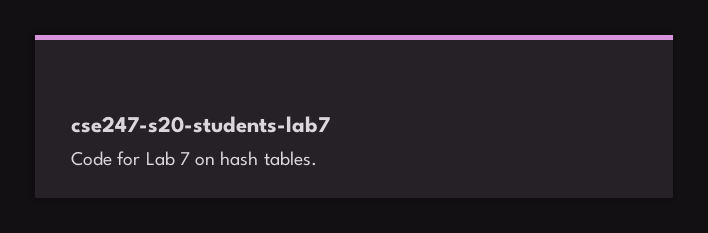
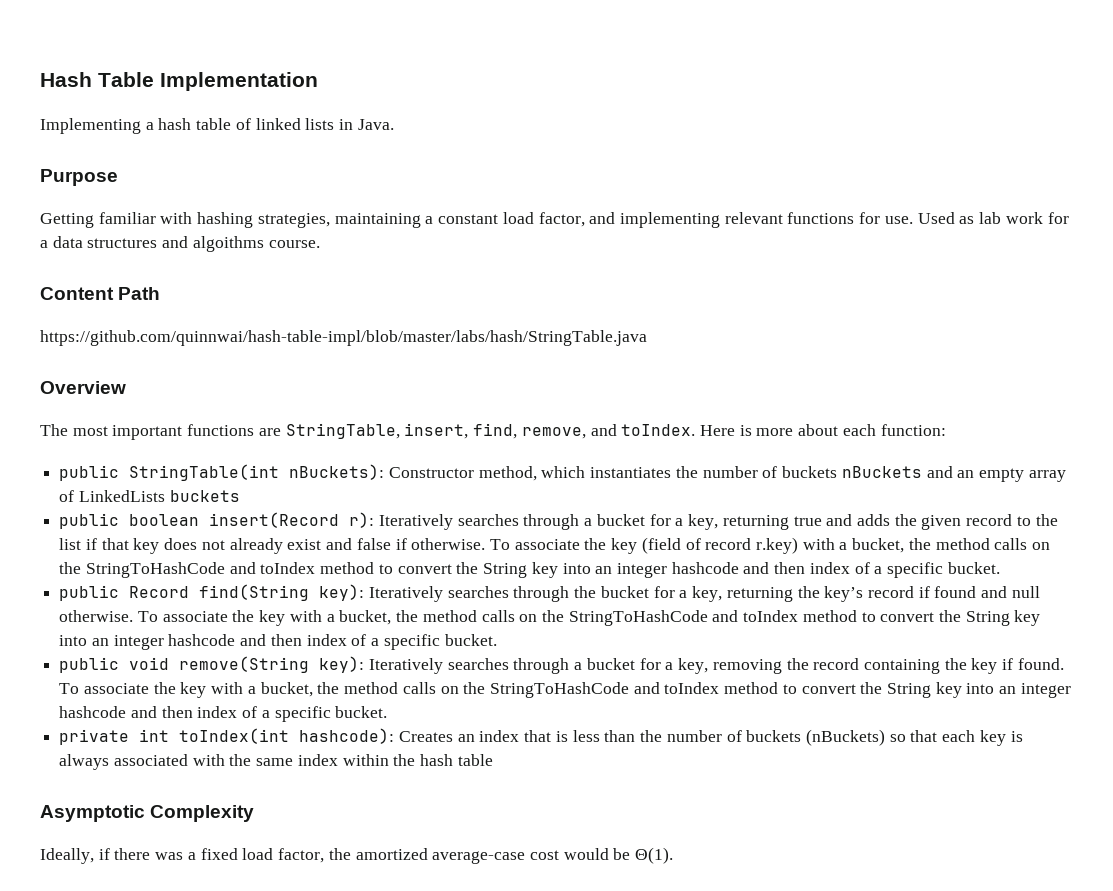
[71,116,330,133] [71,151,317,166] cse247-s20-students-lab7 // Code for Lab 7 on hash tables. -> [40,72,318,91] [40,118,394,134] [40,169,118,186] [40,212,1069,228] [40,236,320,252] [40,287,161,300] [40,330,647,346] [40,381,126,394] [40,423,946,440] [59,464,1066,482] [59,490,240,502] [59,512,1058,530] [59,537,1051,554] [59,562,1000,578] [59,584,1040,602] [59,610,1041,626] [59,634,497,650] [59,656,1064,674] [59,682,1071,698] [59,706,388,722] [59,728,1023,746] [59,754,493,770] [40,805,255,822] [40,847,674,864] Hash Table Implementation // Implementing a hash table of linked lists in Java. // Purpose // Getting familiar with hashing strategies, maintaining a constant load factor, and implementing relevant functions for use. Used as lab work for a data structures and algoithms course. // Content Path // https://github.com/quinnwai/hash-table-impl/blob/master/labs/hash/StringTable.java // Overview // The most important functions are StringTable, insert, find, remove, and toIndex. Here is more about each function: // public StringTable(int nBuckets): Constructor method, which instantiates the number of buckets nBuckets and an empty array of LinkedLists buckets // public boolean insert(Record r): Iteratively searches through a bucket for a key, returning true and adds the given record to the list if that key does not already exist and false if otherwise. To associate the key (field of record r.key) with a bucket, the method calls on the StringToHashCode and toIndex method to convert the String key into an integer hashcode and then index of a specific bucket. // public Record find(String key): Iteratively searches through the bucket for a key, returning the key’s record if found and null otherwise. To associate the key with a bucket, the method calls on the StringToHashCode and toIndex method to convert the String key into an integer hashcode and then index of a specific bucket. // public void remove(String key): Iteratively searches through a bucket for a key, removing the record containing the key if found. To associate the key with a bucket, the method calls on the StringToHashCode and toIndex method to convert the String key into an integer hashcode and then index of a specific bucket. // private int toIndex(int hashcode): Creates an index that is less than the number of buckets (nBuckets) so that each key is always associated with the same index within the hash table // Asymptotic Complexity // Ideally, if there was a fixed load factor, the amortized average-case cost would be Θ(1).

